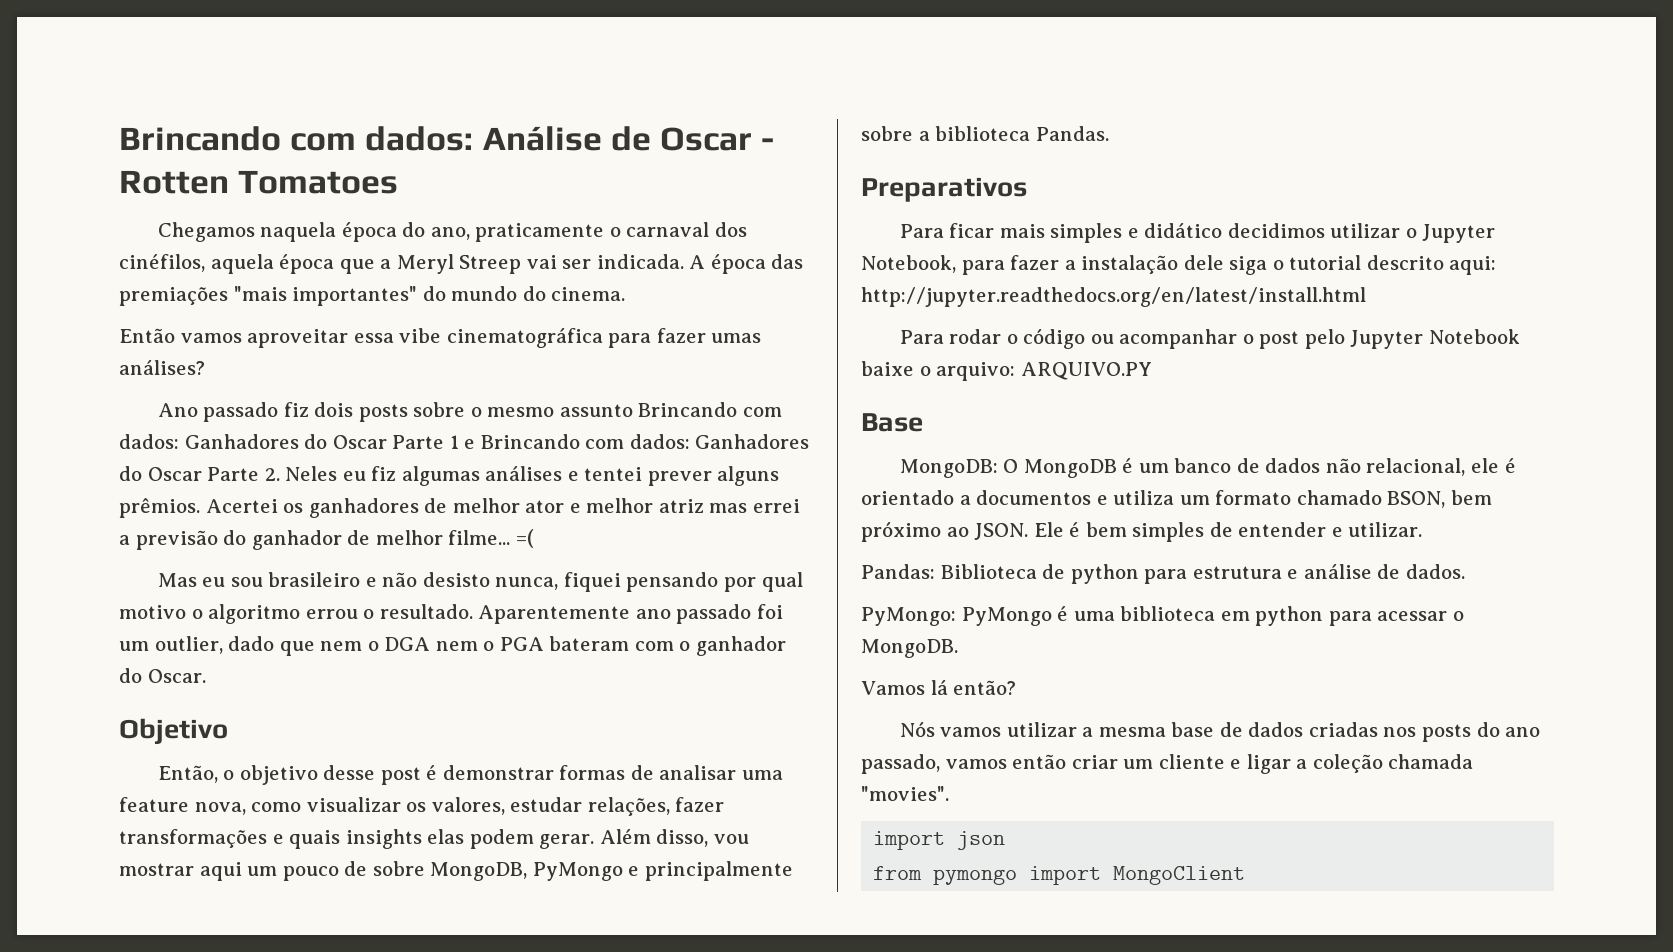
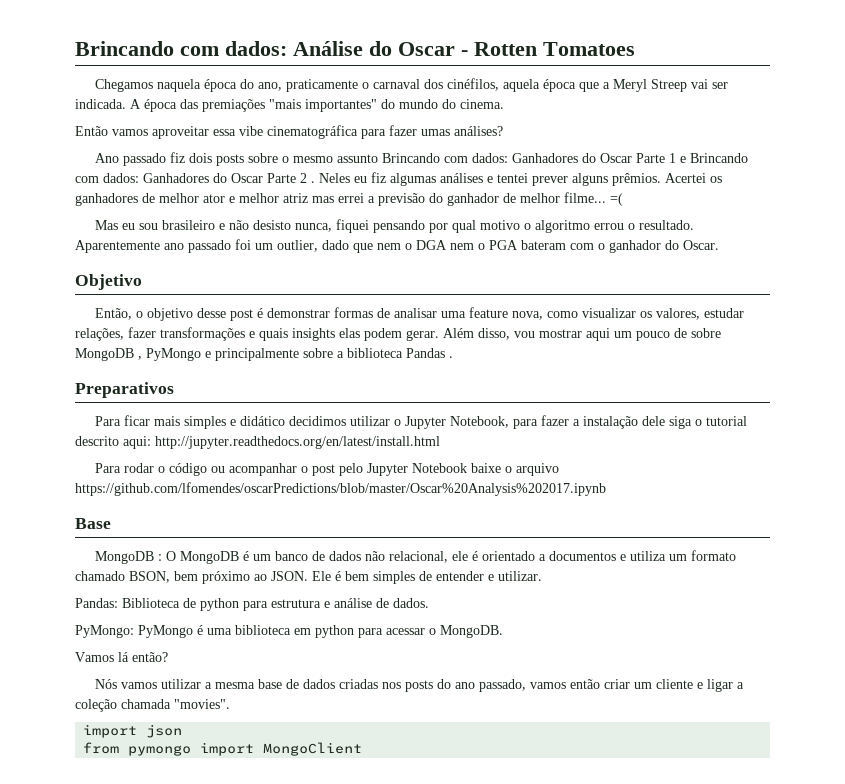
[610,126,651,151] de -> [369,41,392,56] do
[264,468,280,481] 2. -> [300,173,315,183] 2 .
[430,862,528,881] MongoDB, -> [75,348,142,361] MongoDB ,
[1035,126,1109,141] Pandas. -> [406,348,453,358] Pandas .
[936,362,1152,381] arquivo: ARQUIVO.PY -> [515,463,559,476] [75,482,606,496] arquivo https://github.com/lfomendes/oscarPredictions/blob/master/Oscar%20Analysis%202017.ipynb
[899,459,998,478] MongoDB: -> [94,551,162,564] MongoDB :

